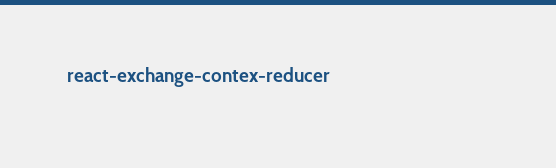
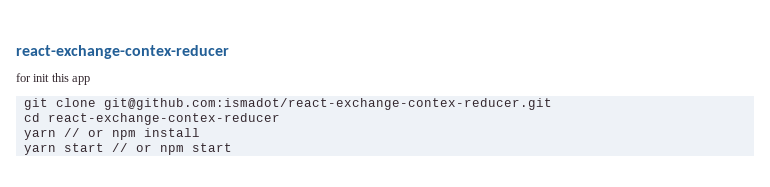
[67,67,330,87] react-exchange-contex-reducer -> [16,45,229,59] [16,73,91,85] [23,98,552,110] [23,113,280,125] [23,128,200,140] [23,143,232,155] react-exchange-contex-reducer // for init this app // git clone git@github.com:ismadot/react-exchange-contex-reducer.git // cd react-exchange-contex-reducer // yarn // or npm install // yarn start // or npm start

